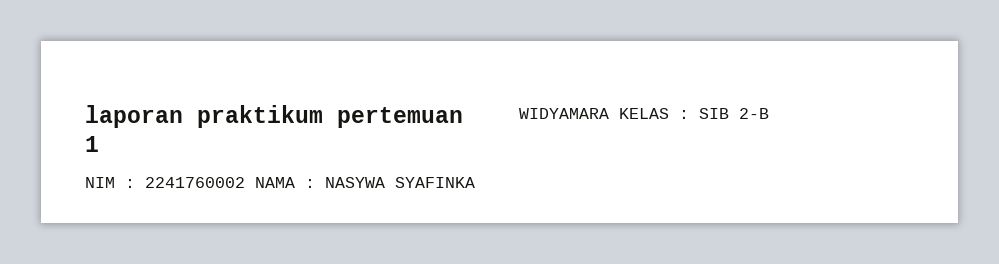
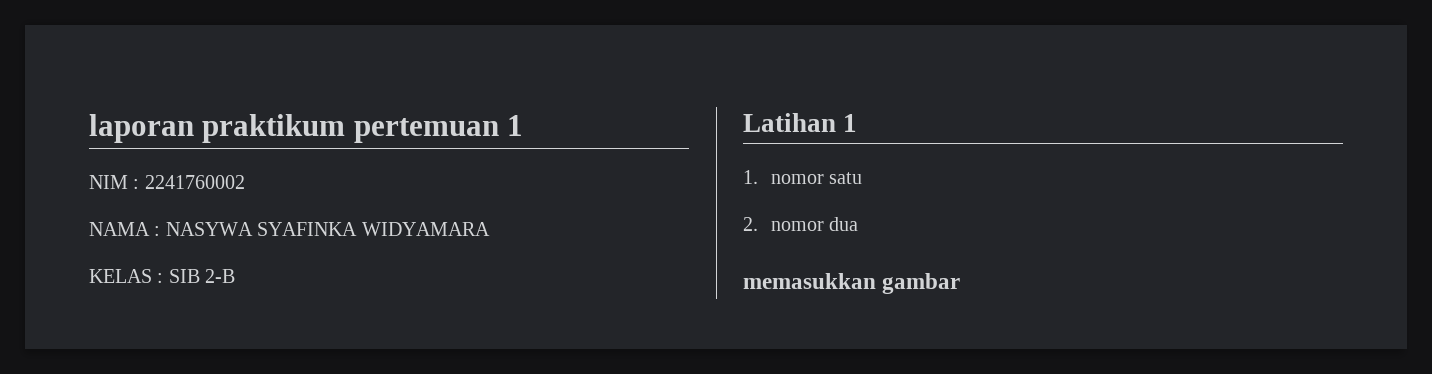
(245, 182) none -> (245, 182) //
(609, 113) none -> (490, 229) //
(769, 113) none -> [743,113,858,132] [743,170,863,184] [743,217,859,231] [743,273,961,294] // Latihan 1 // 1. nomor satu // 2. nomor dua // memasukkan gambar

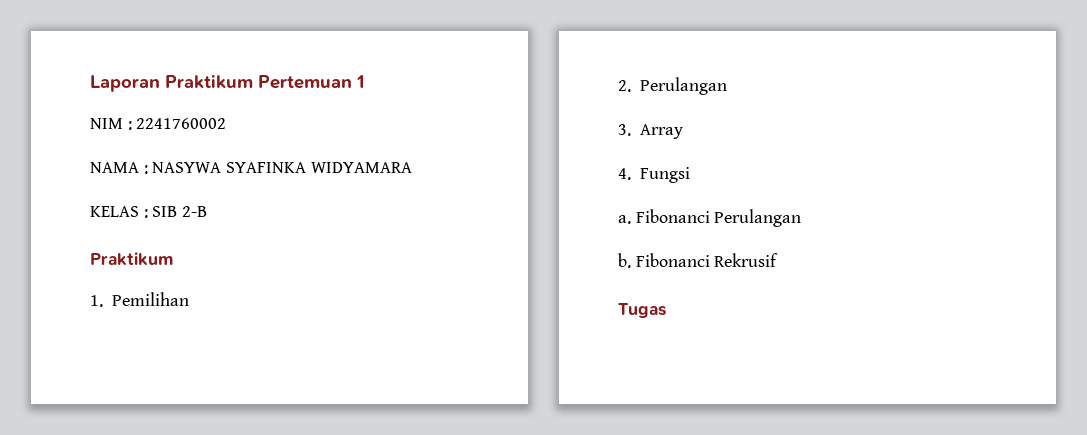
[89,114,499,143] laporan praktikum pertemuan -> [90,75,352,92] Laporan Praktikum Pertemuan
[743,113,858,132] Latihan 1 -> [90,252,173,266] Praktikum
[770,172,863,184] nomor satu -> [111,292,189,306] Pemilihan
[770,217,859,231] [743,273,961,294] nomor dua // memasukkan gambar -> [639,77,727,95] [618,124,683,139] [618,167,690,183] [618,209,802,227] [618,253,779,268] [618,303,666,318] Perulangan // 3. Array // 4. Fungsi // a. Fibonanci Perulangan // b. Fibonanci Rekrusif // Tugas

